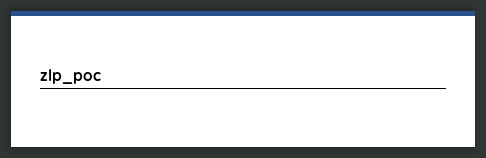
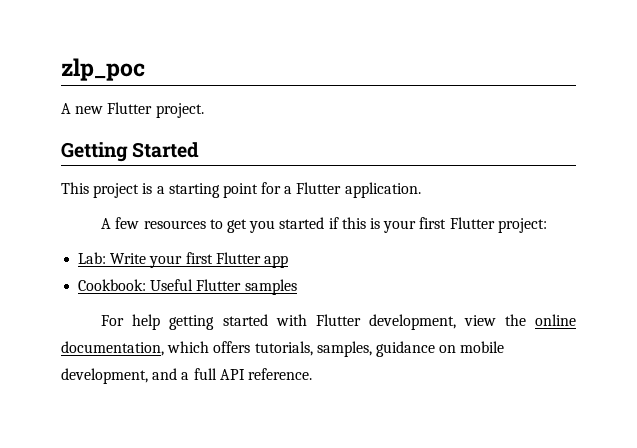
(101, 76) none -> [61,102,204,118] [61,142,200,162] [61,182,421,198] [101,217,547,233] [78,252,288,268] [78,279,297,295] [101,314,576,330] [61,341,505,357] [61,368,312,384] // A new Flutter project. // Getting Started // This project is a starting point for a Flutter application. // A few resources to get you started if this is your first Flutter project: // Lab: Write your first Flutter app // Cookbook: Useful Flutter samples // For help getting started with Flutter development, view the online documentation, which offers tutorials, samples, guidance on mobile development, and a full API reference.

